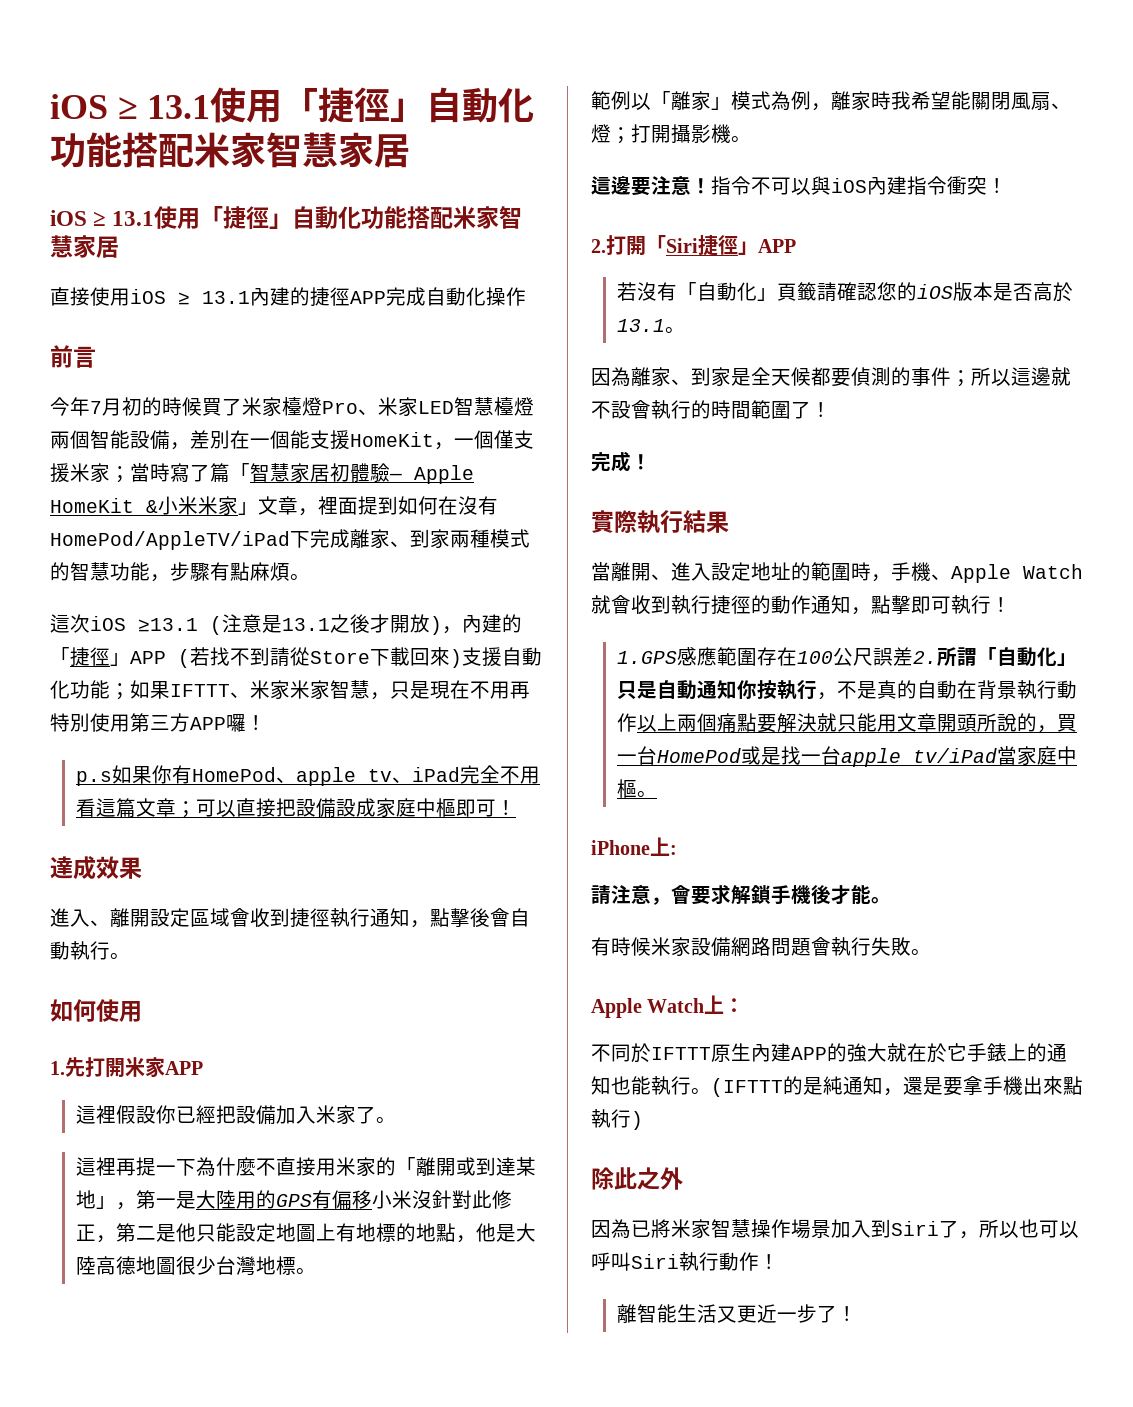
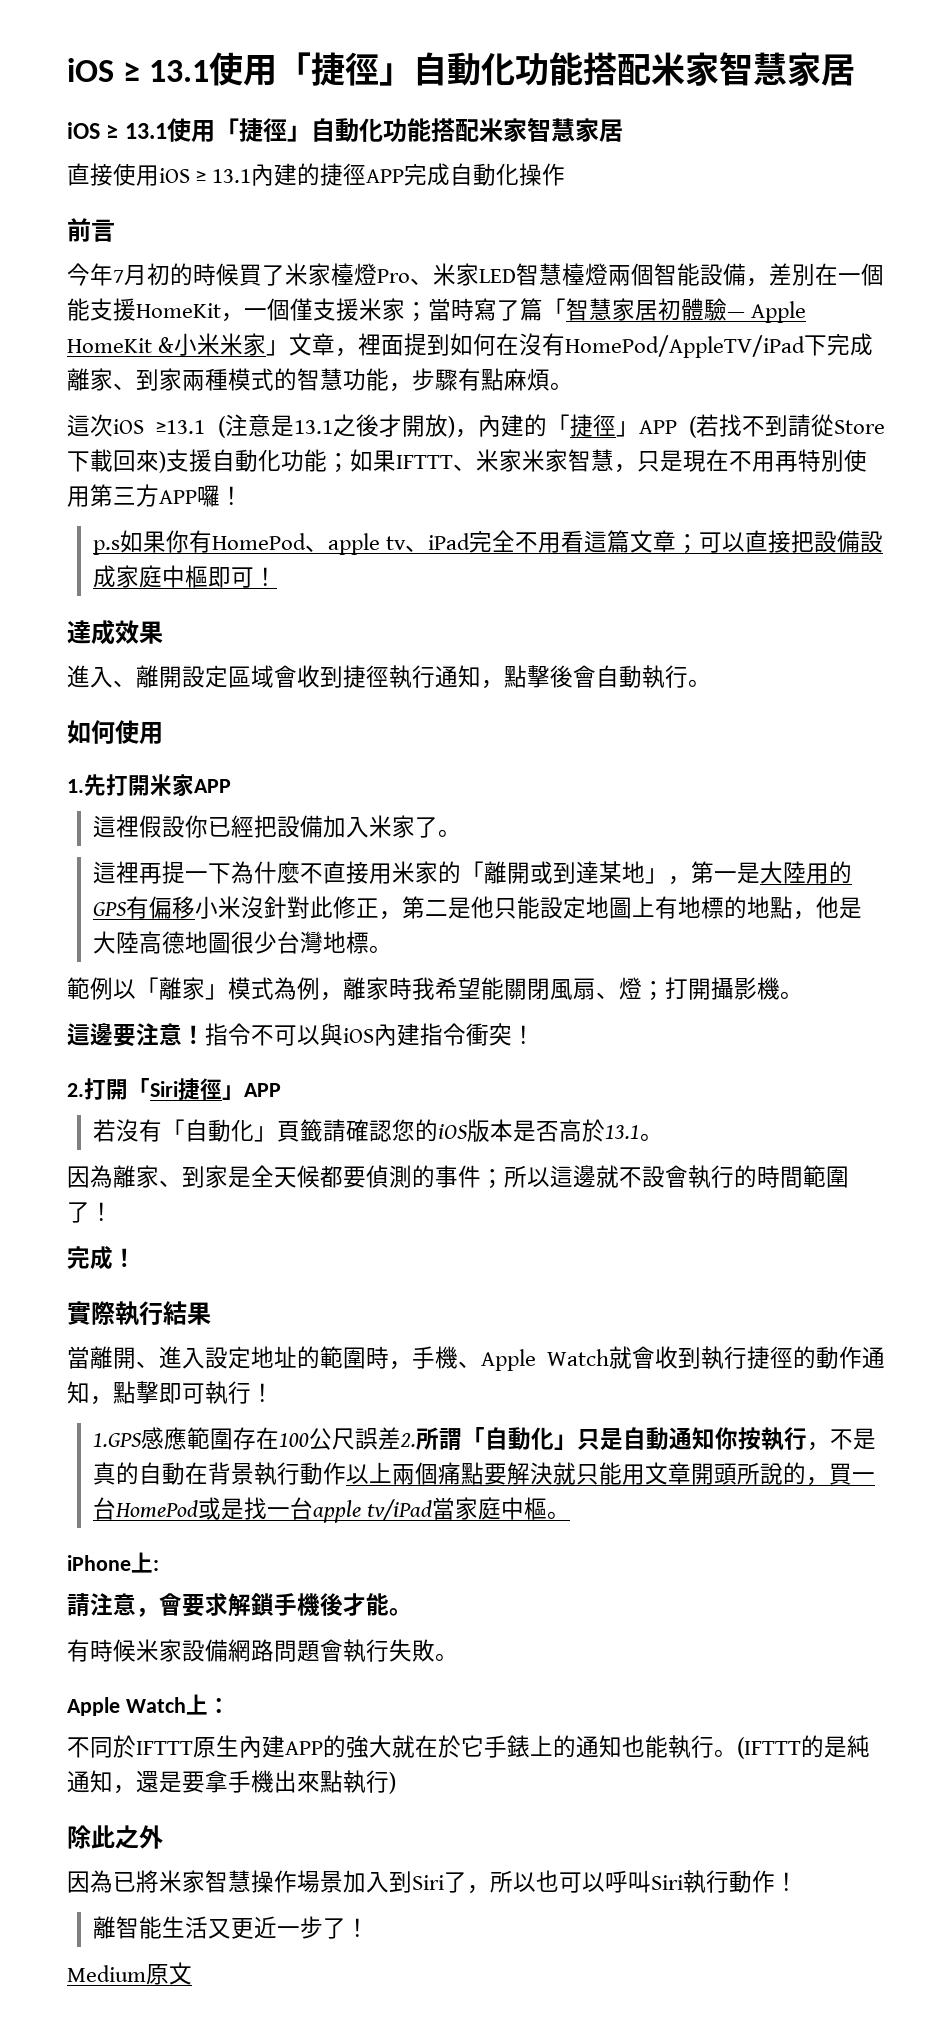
(858, 1313) none -> [67,1962,192,1985] // Medium原文

